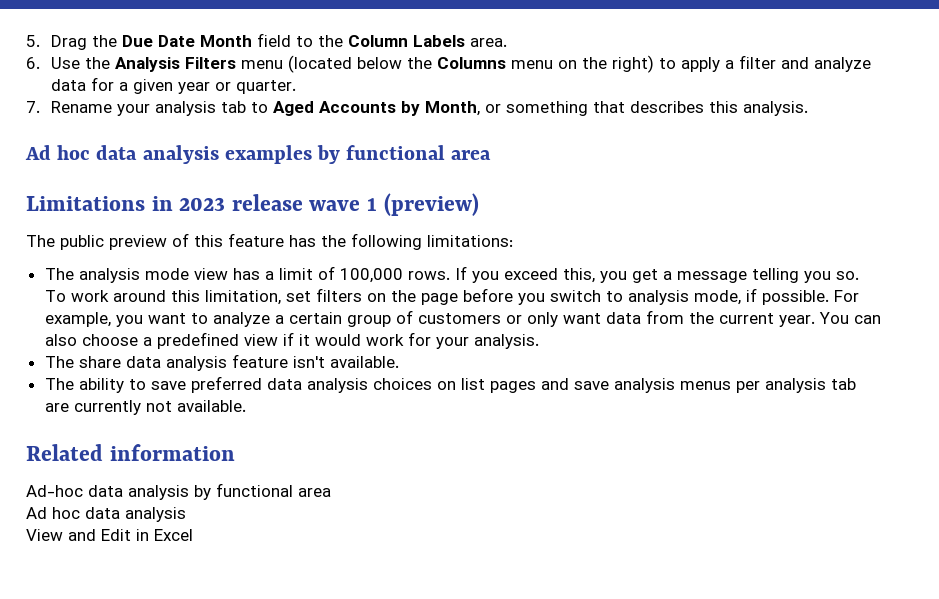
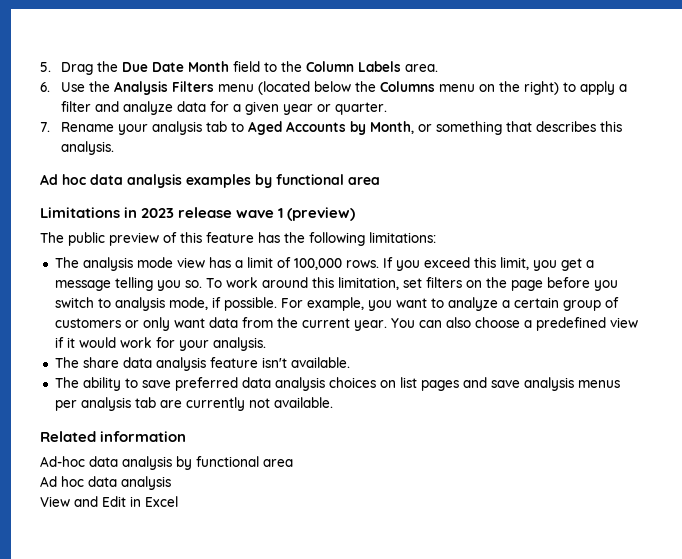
[562,268,595,283] this, -> [473,257,529,270] this limit,

